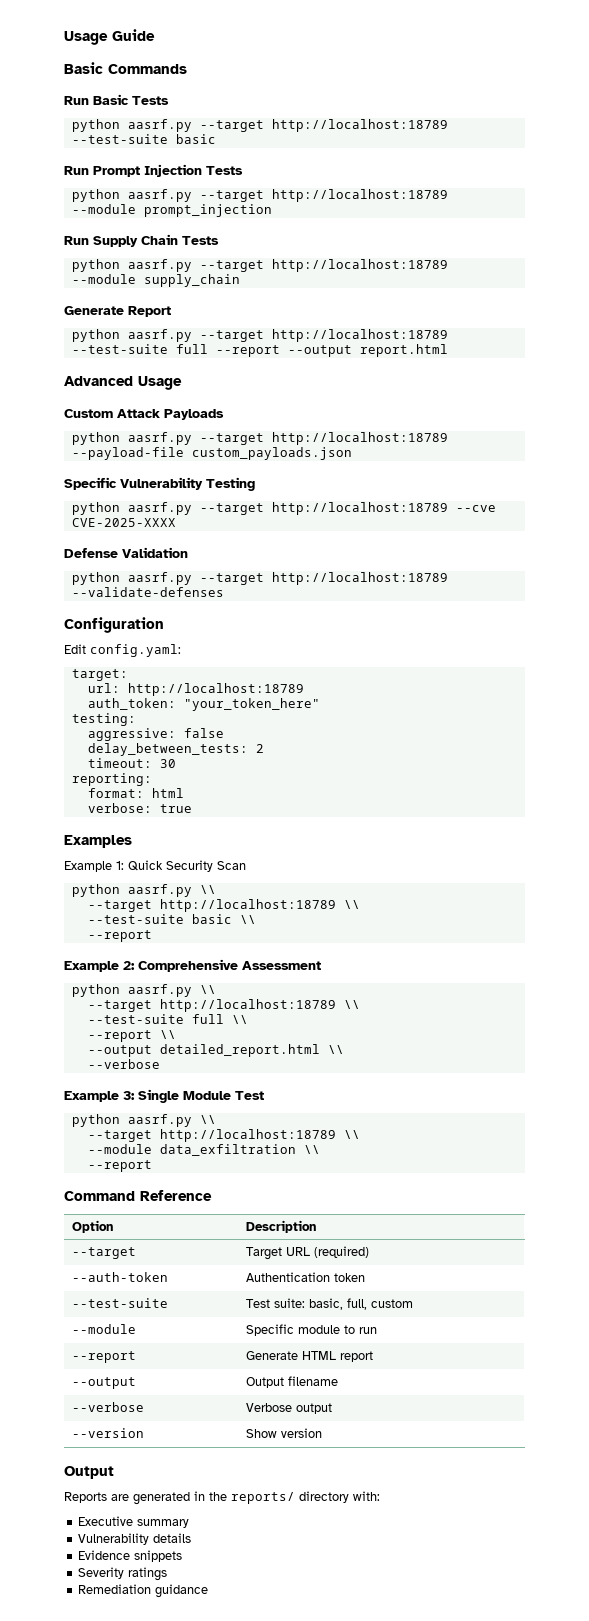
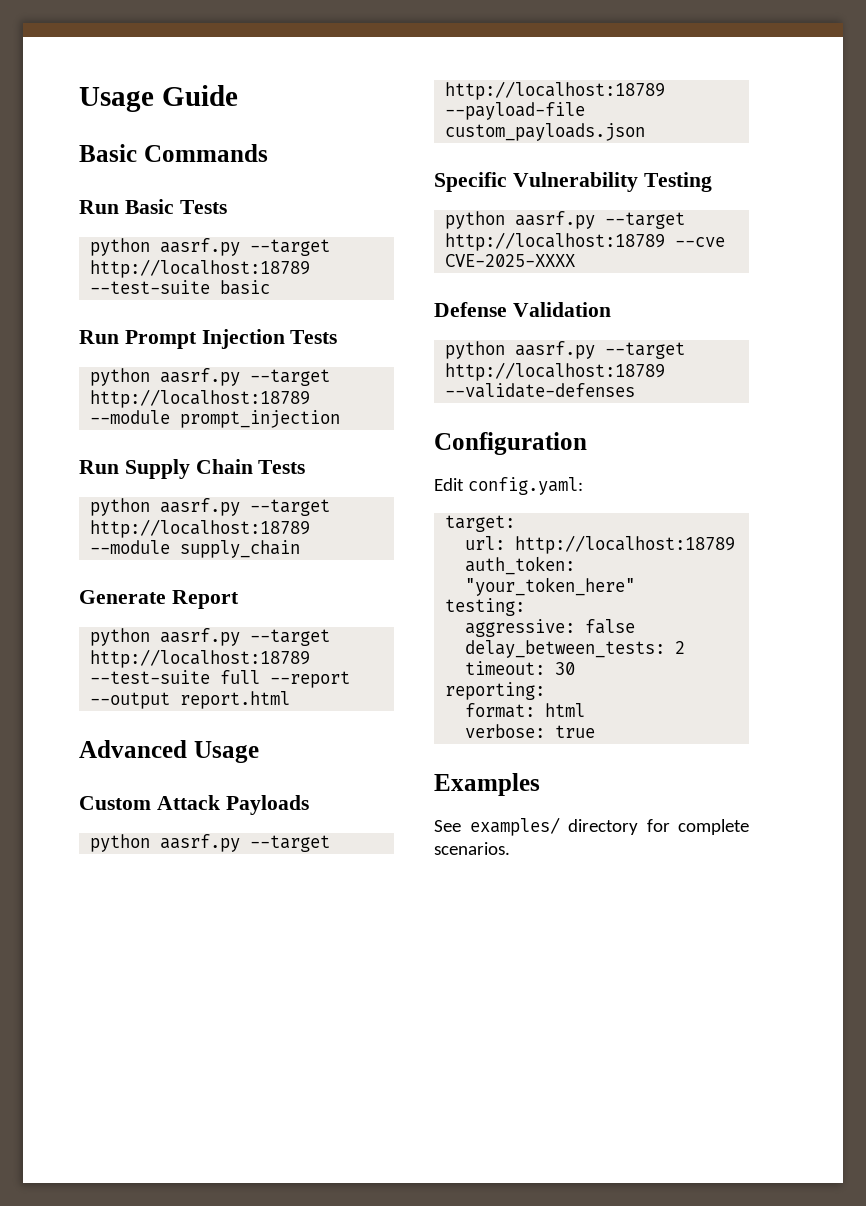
[64,860,246,872] [71,884,216,897] [87,899,360,912] [87,914,256,924] [87,930,152,942] [64,959,321,972] [71,984,216,997] [87,999,360,1012] [87,1014,248,1024] [87,1030,176,1042] [87,1044,344,1057] [87,1059,160,1069] [64,1089,264,1103] [71,1114,216,1127] [87,1129,360,1142] [87,1144,320,1156] [87,1160,152,1172] [64,1190,212,1201] [72,1220,114,1233] [246,1220,317,1233] [72,1247,137,1259] [246,1246,370,1260] [72,1272,169,1282] [246,1272,366,1282] [72,1298,169,1308] [246,1298,414,1310] [72,1324,137,1334] [246,1324,378,1336] [72,1351,137,1363] [246,1351,374,1362] [72,1377,137,1389] [246,1376,339,1388] [72,1402,145,1412] [246,1403,333,1414] [72,1428,145,1438] [246,1428,323,1438] [64,1466,114,1479] [64,1491,380,1505] [78,1516,190,1528] [78,1533,192,1545] [78,1550,183,1562] [78,1567,168,1581] [78,1584,209,1598] Example 1: Quick Security Scan // python aasrf.py \\ // --target http://localhost:18789 \\ // --test-suite basic \\ // --report // Example 2: Comprehensive Assessment // python aasrf.py \\ // --target http://localhost:18789 \\ // --test-suite full \\ // --report \\ // --output detailed_report.html \\ // --verbose // Example 3: Single Module Test // python aasrf.py \\ // --target http://localhost:18789 \\ // --module data_exfiltration \\ // --report // Command Reference // Option | Description // --target | Target URL (required) // --auth-token | Authentication token // --test-suite | Test suite: basic, full, custom // --module | Specific module to run // --report | Generate HTML report // --output | Output filename // --verbose | Verbose output // --version | Show version // Output // Reports are generated in the reports/ directory with: // Executive summary // Vulnerability details // Evidence snippets // Severity ratings // Remediation guidance -> [434,817,749,836] [434,842,510,855] See examples/ directory for complete scenarios.

